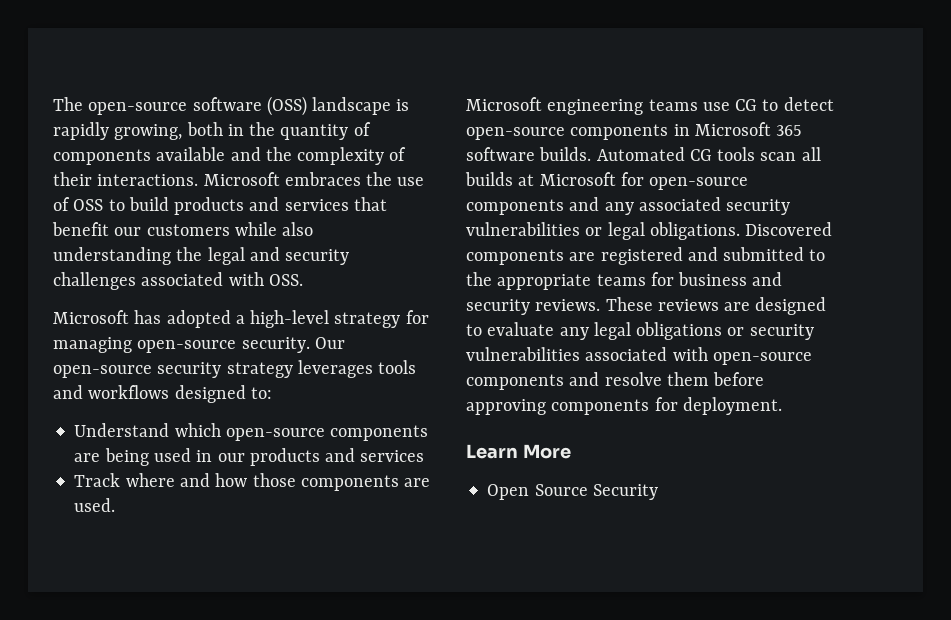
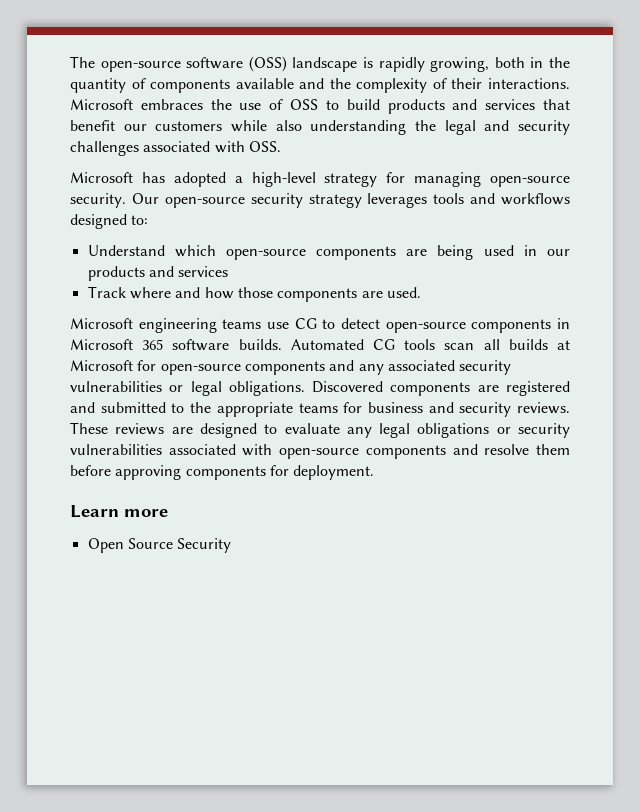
[522,444,571,459] More -> [124,509,168,517] more

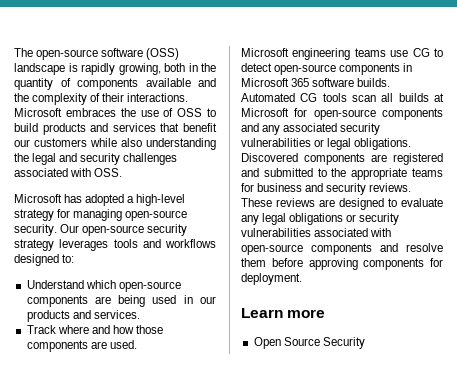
[178,266,229,277] services -> [93,310,140,319] services.

